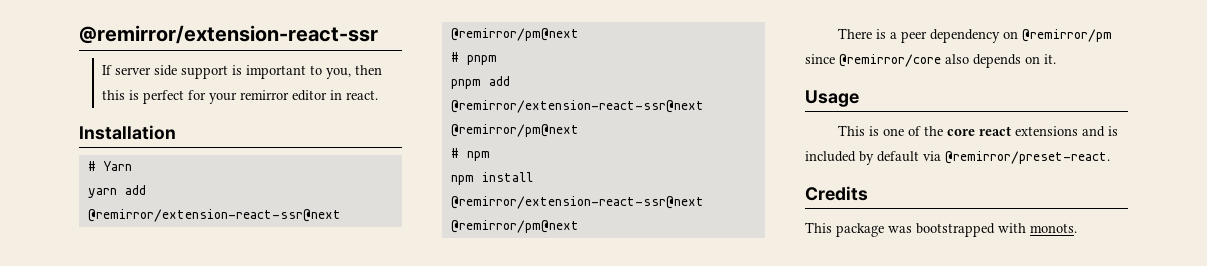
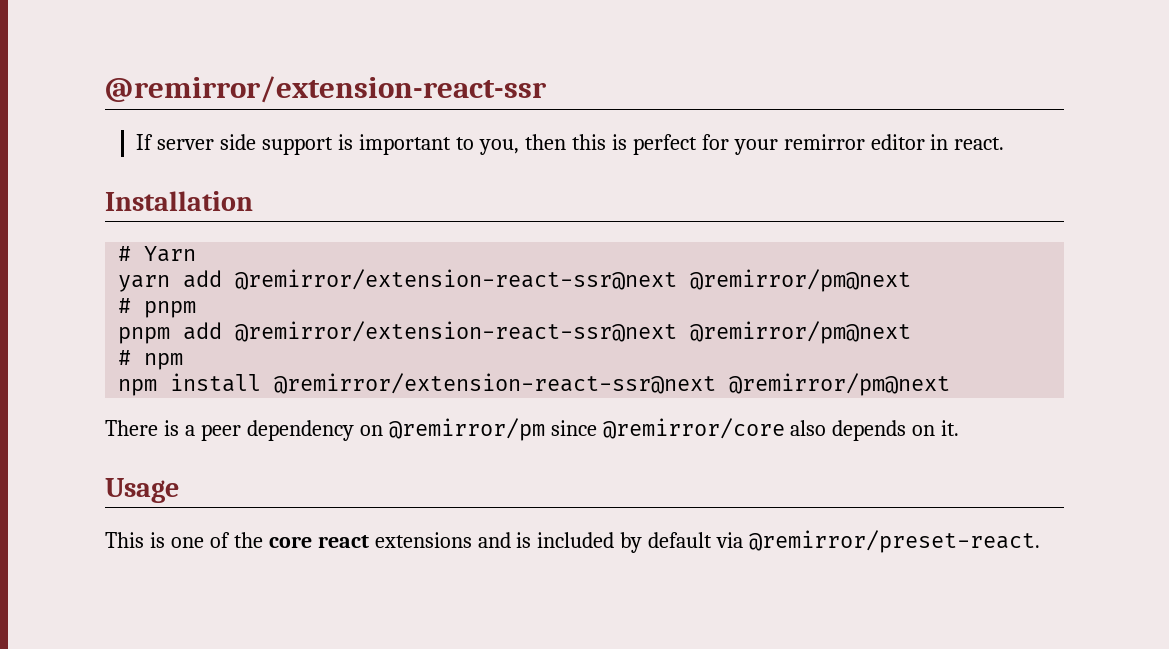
[805,186,868,201] [805,222,1077,237] // Credits // This package was bootstrapped with monots. -> (1041, 541) none

